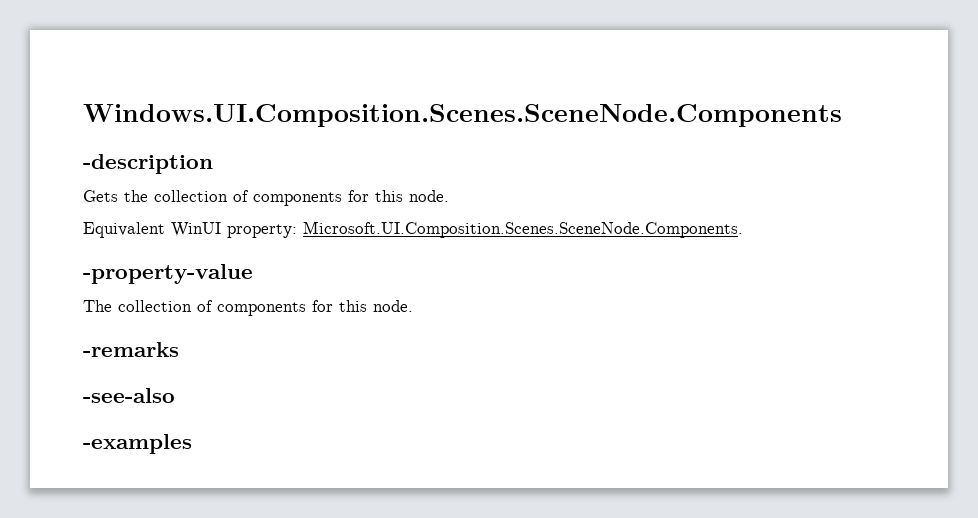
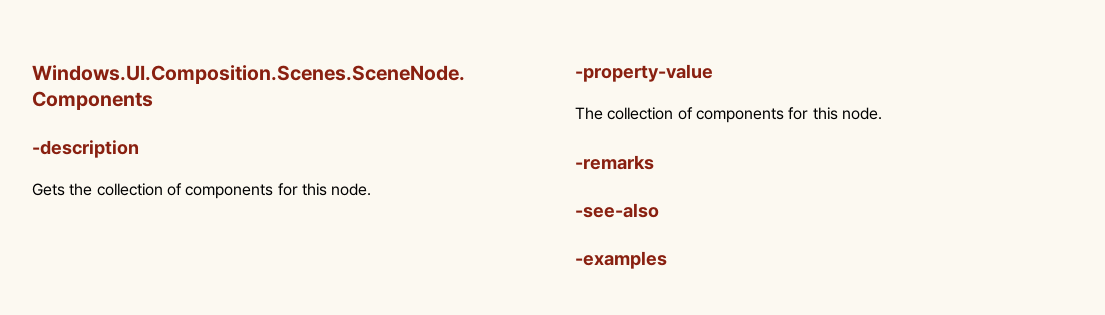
[83,221,743,238] // Equivalent WinUI property: Microsoft.UI.Composition.Scenes.SceneNode.Components. -> (372, 189) none

